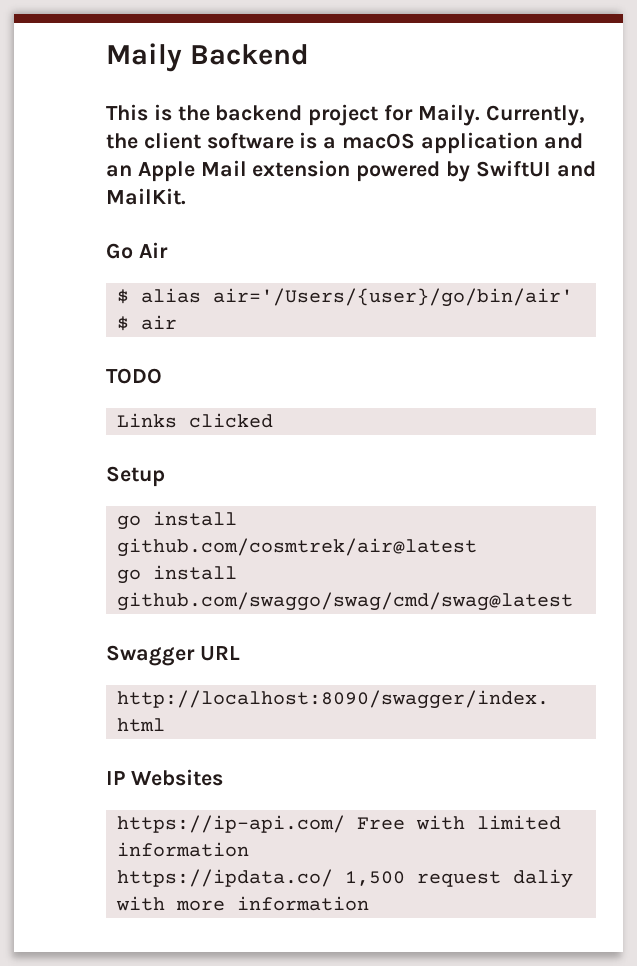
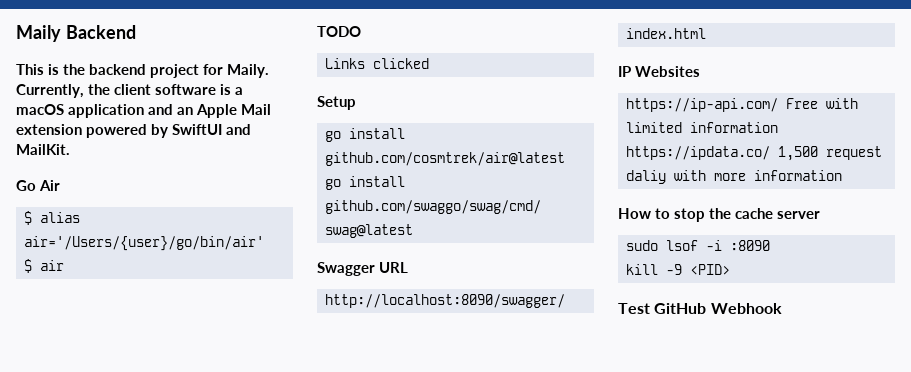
(370, 903) none -> [618,208,821,222] [625,240,770,251] [625,264,730,275] [618,303,782,314] // How to stop the cache server // sudo lsof -i :8090 // kill -9 <PID> // Test GitHub Webhook

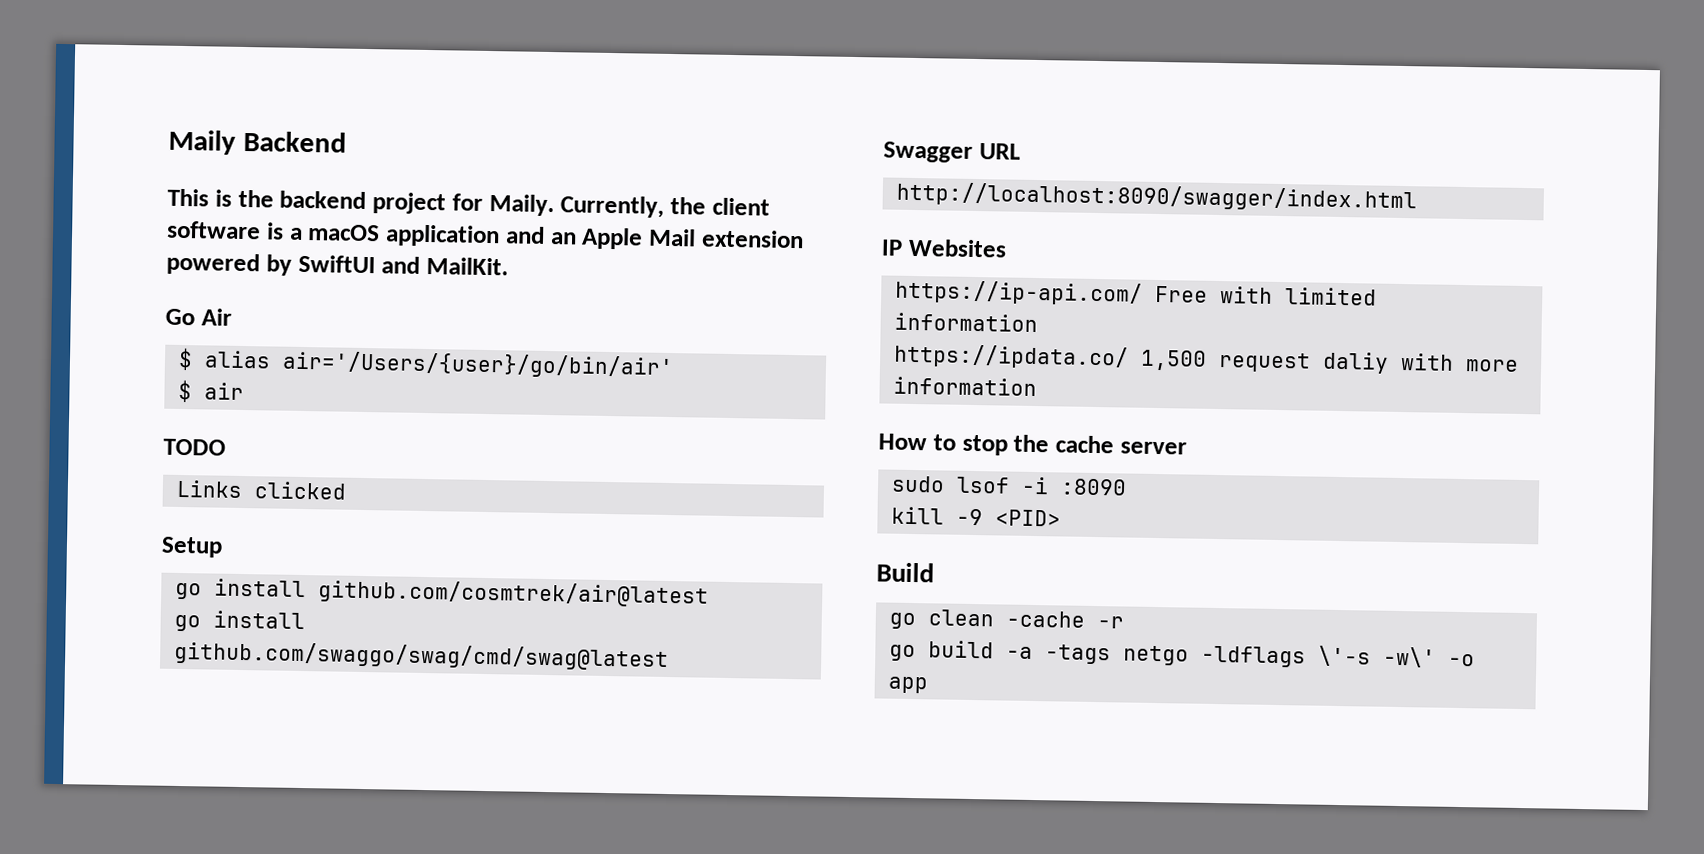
[618,303,782,314] Test GitHub Webhook -> [876,562,934,583] [888,609,1124,630] [888,640,1475,668] [887,676,928,694] Build // go clean -cache -r // go build -a -tags netgo -ldflags \'-s -w\' -o app

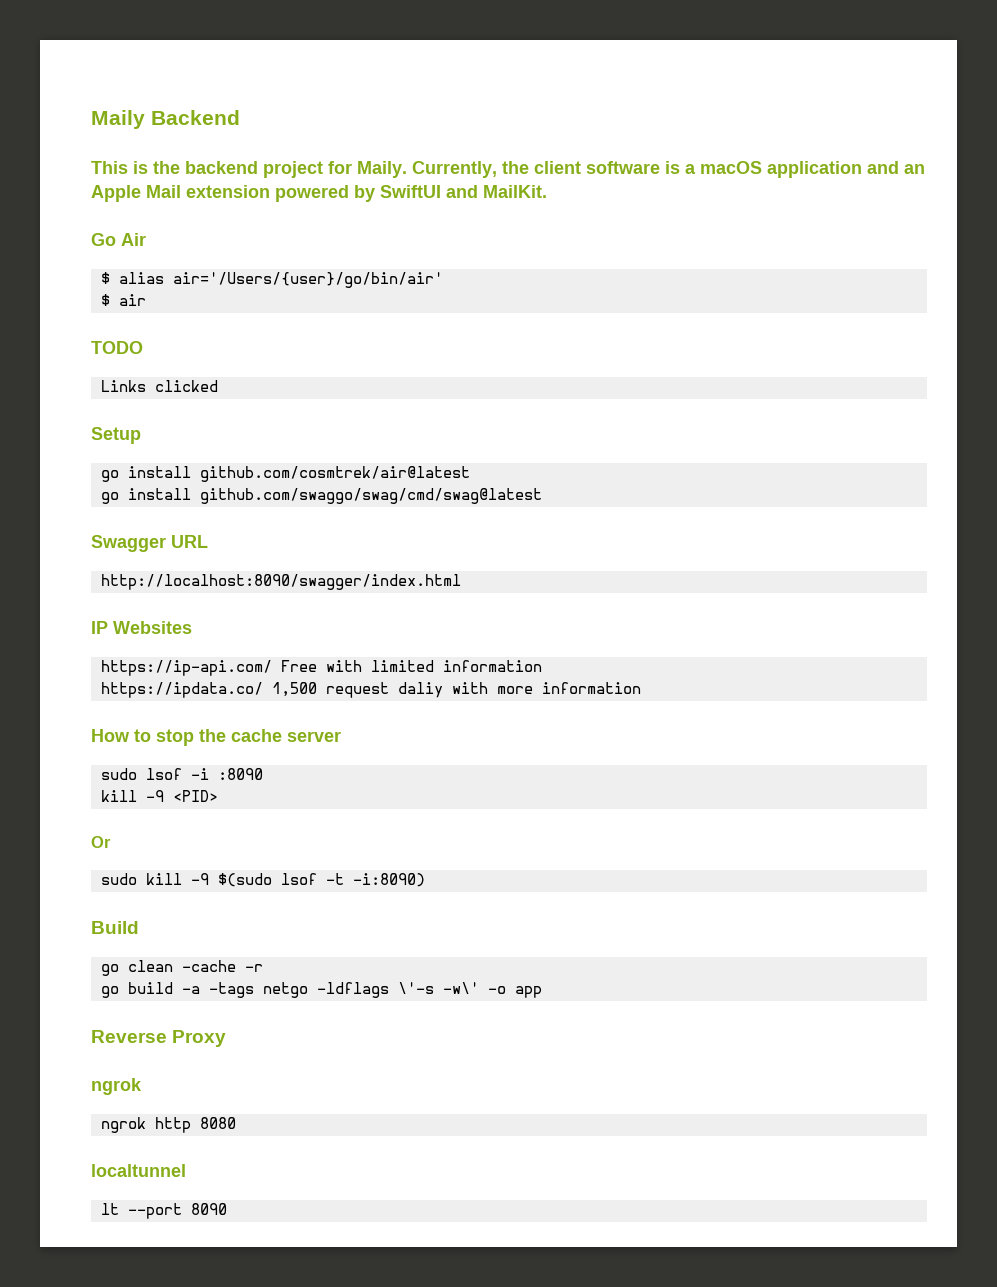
(1061, 518) none -> [91,836,111,848] [100,873,425,887] // Or // sudo kill -9 $(sudo lsof -t -i:8090)
(928, 685) none -> [91,1030,227,1047] [91,1078,142,1095] [100,1117,236,1133] [91,1164,186,1177] [100,1203,227,1219] // Reverse Proxy // ngrok // ngrok http 8080 // localtunnel // lt --port 8090

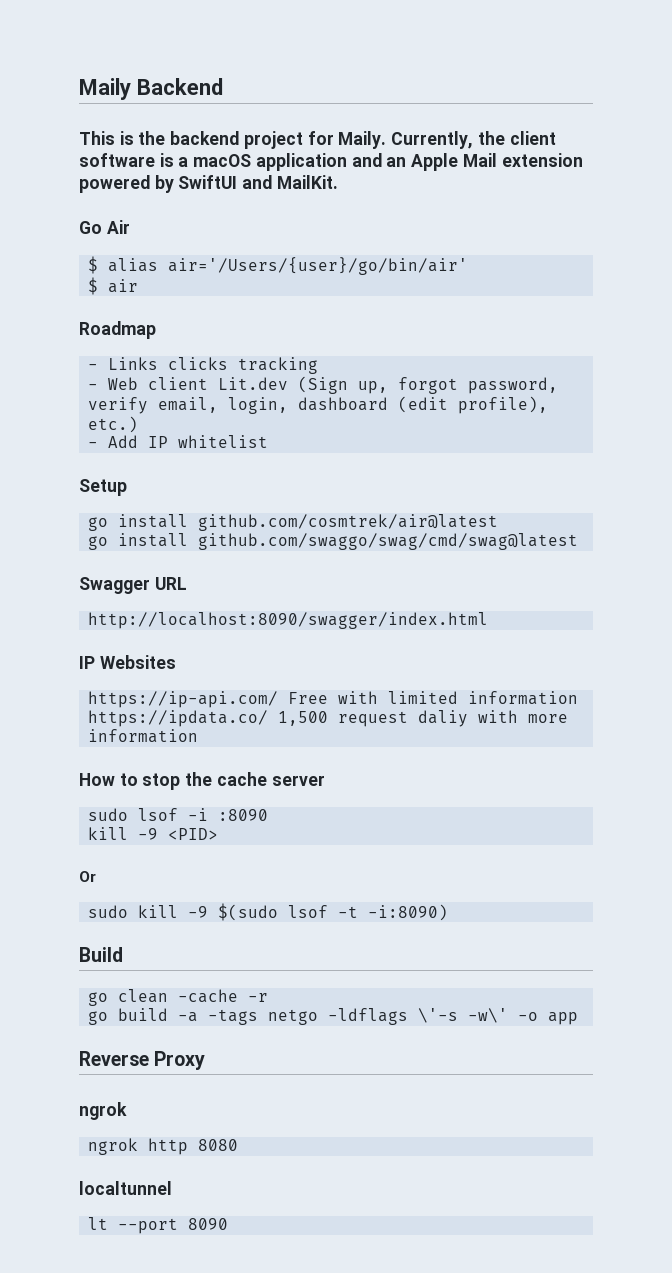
[91,341,143,354] [100,380,218,392] TODO // Links clicked -> [79,321,156,339] [88,357,319,374] [88,376,559,394] [88,396,549,414] [88,416,139,433] [88,435,269,448] Roadmap // - Links clicks tracking // - Web client Lit.dev (Sign up, forgot password, verify email, login, dashboard (edit profile), etc.) // - Add IP whitelist

